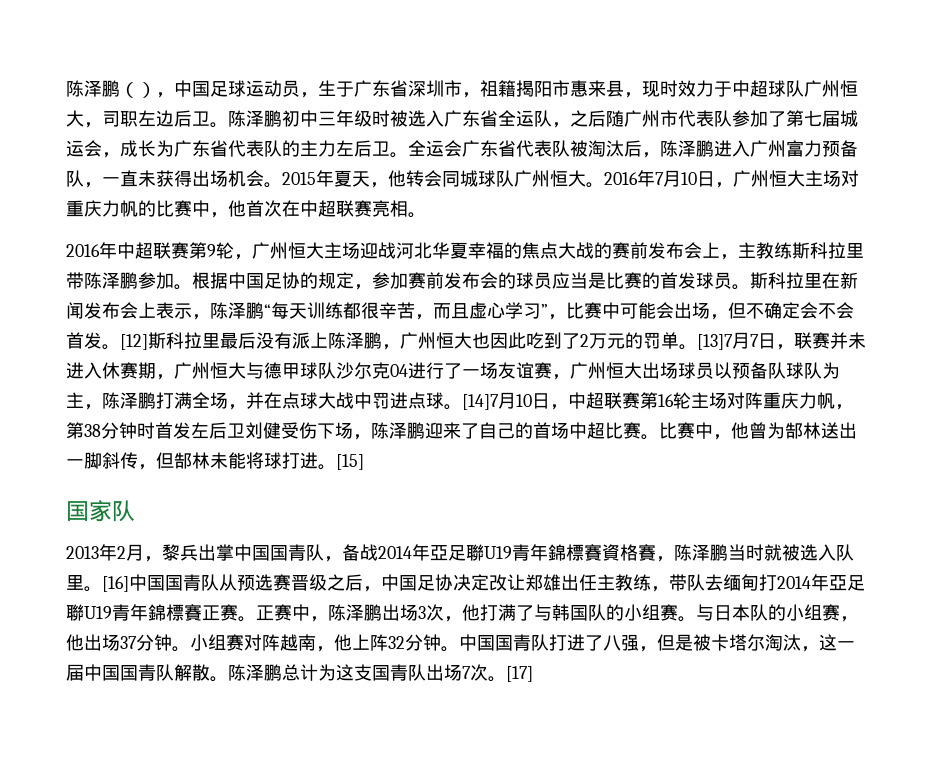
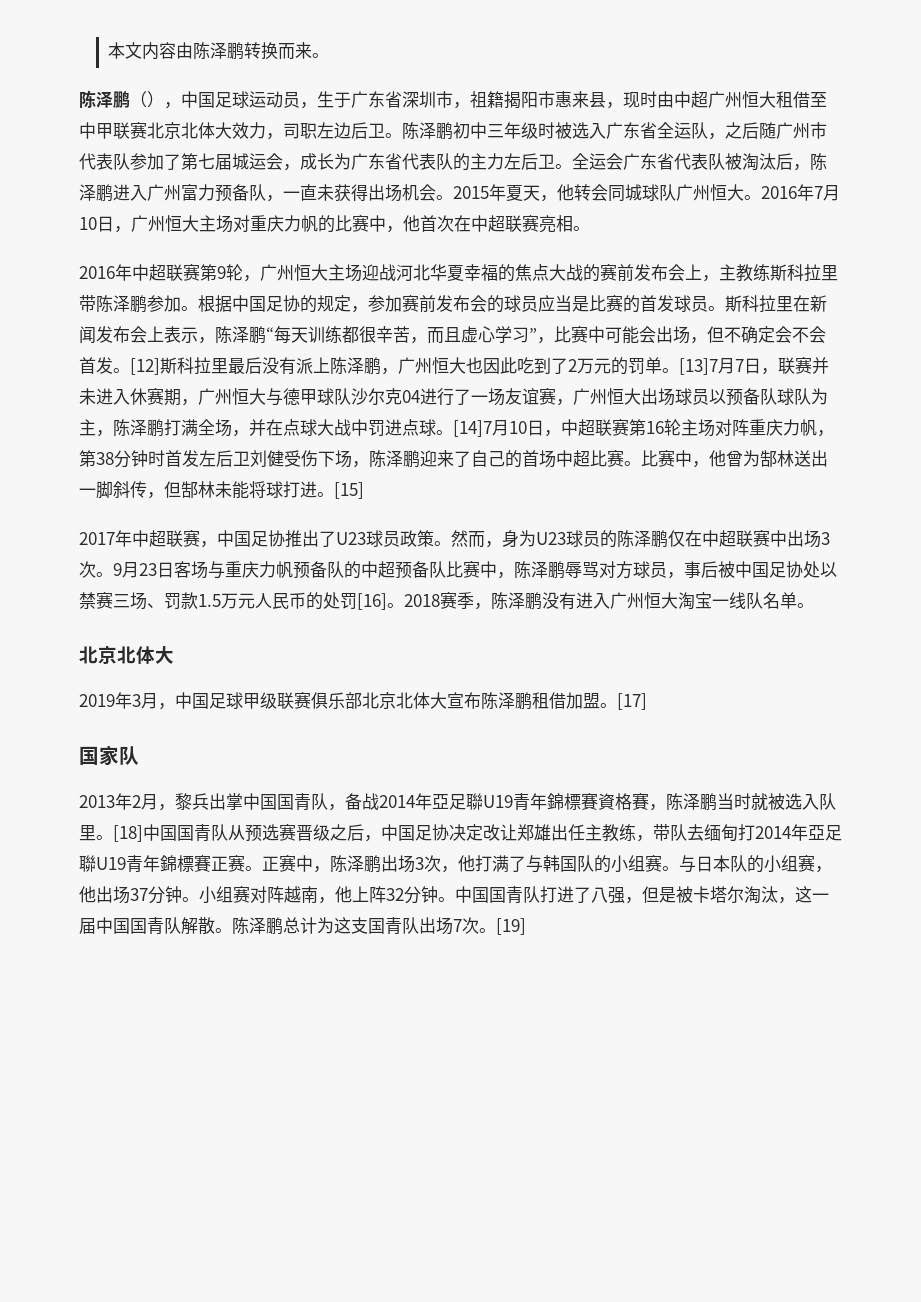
(66, 88) none -> [108,42,330,60] 本文内容由陈泽鹏转换而来。 //
[678,80,858,97] [66,110,84,127] 效力于中超球队广州恒大 -> [657,91,827,108] [79,121,266,139] 由中超广州恒大租借至中甲联赛北京北体大效力
(364, 462) none -> [79,529,830,548] [79,560,837,579] [79,591,814,610] [79,646,174,664] [79,691,647,710] // 2017年中超联赛，中国足协推出了U23球员政策。然而，身为U23球员的陈泽鹏仅在中超联赛中出场3次。9月23日客场与重庆力帆预备队的中超预备队比赛中，陈泽鹏辱骂对方球员，事后被中国足协处以禁赛三场、罚款1.5万元人民币的处罚[16]。2018赛季，陈泽鹏没有进入广州恒大淘宝一线队名单。 // 北京北体大 // 2019年3月，中国足球甲级联赛俱乐部北京北体大宣布陈泽鹏租借加盟。[17]
[102,576,129,592] [16] -> [113,825,143,842] [18]
[506,666,533,682] [17] -> [496,918,526,935] [19]

